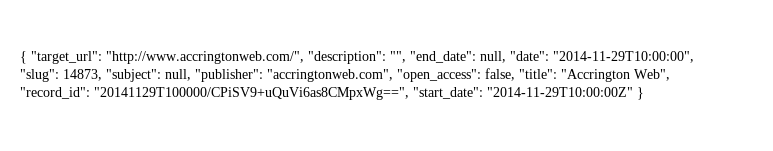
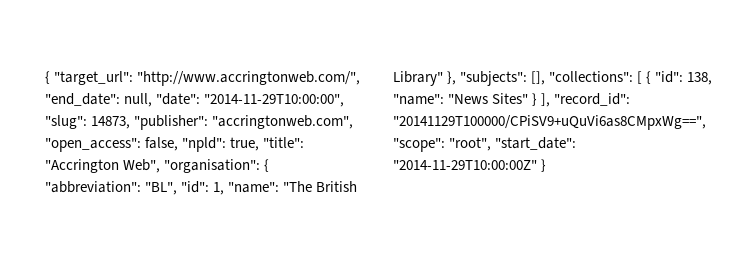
[308,51,406,64] "description": "", -> (361, 78) none
[106,69,191,82] "subject": null, -> (131, 122) none
(515, 74) none -> [182,137,260,152] "npld": true,
[20,87,409,100] "record_id": "20141129T100000/CPiSV9+uQuVi6as8CMpxWg==", -> [164,159,270,173] [45,181,358,195] [393,71,713,86] [393,93,631,107] [393,115,706,130] [393,137,492,152] "organisation": { "abbreviation": "BL", "id": 1, "name": "The British Library" }, "subjects": [], "collections": [ { "id": 138, "name": "News Sites" } ], "record_id": "20141129T100000/CPiSV9+uQuVi6as8CMpxWg==", "scope": "root",

